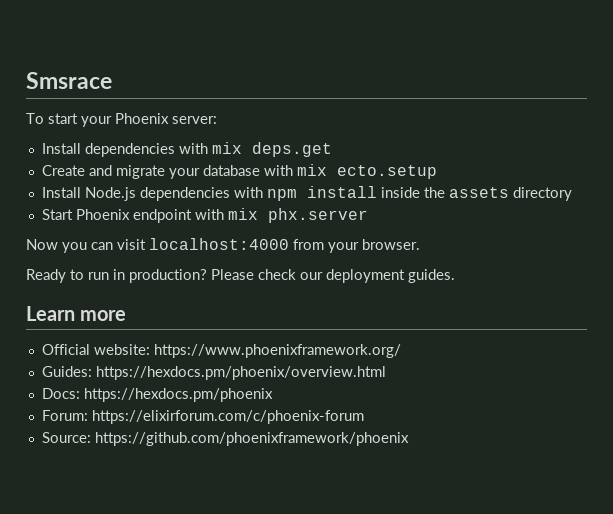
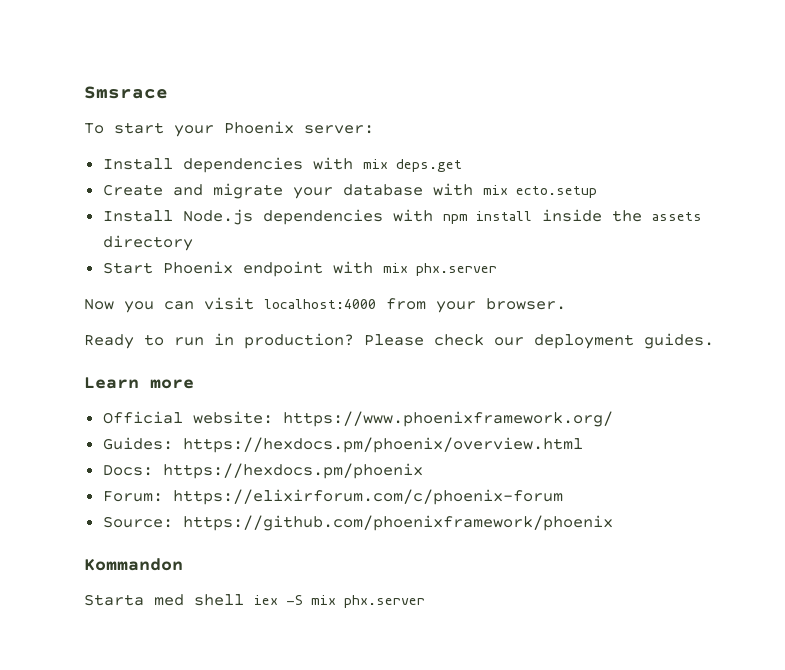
(409, 439) none -> [84,558,183,571] [84,594,425,608] // Kommandon // Starta med shell iex -S mix phx.server

